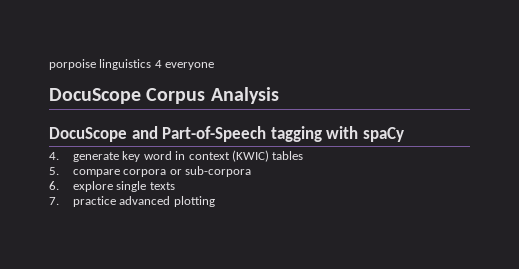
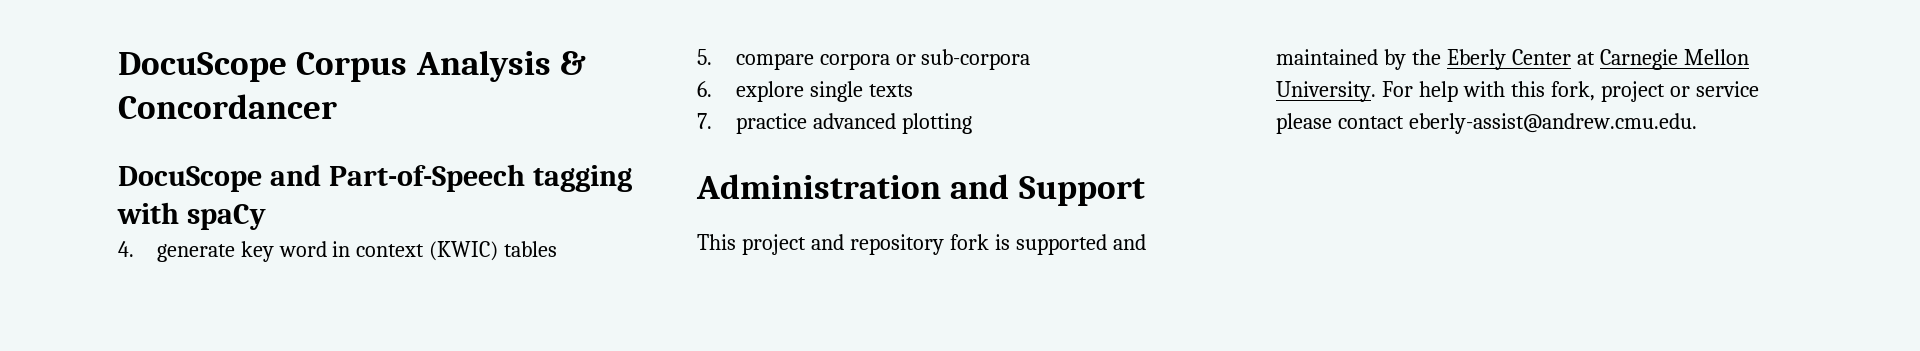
[49,59,215,70] porpoise linguistics 4 everyone // -> (118, 67) none
(279, 95) none -> [559,51,586,75] [118,94,337,119] & Concordancer
(215, 201) none -> [696,174,1145,206] [697,234,1146,255] [1276,49,1749,70] [1276,81,1759,102] [1276,113,1697,134] // Administration and Support // This project and repository fork is supported and maintained by the Eberly Center at Carnegie Mellon University. For help with this fork, project or service please contact eberly-assist@andrew.cmu.edu.

